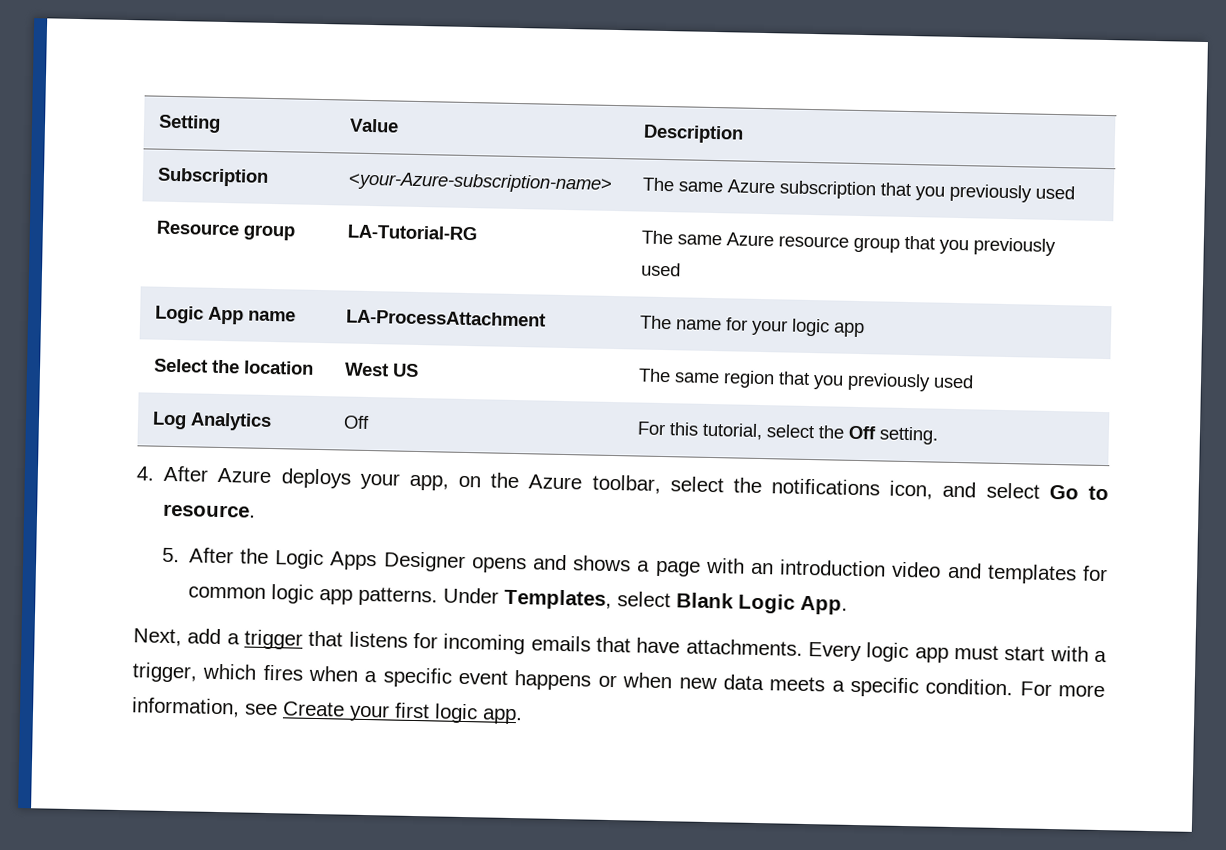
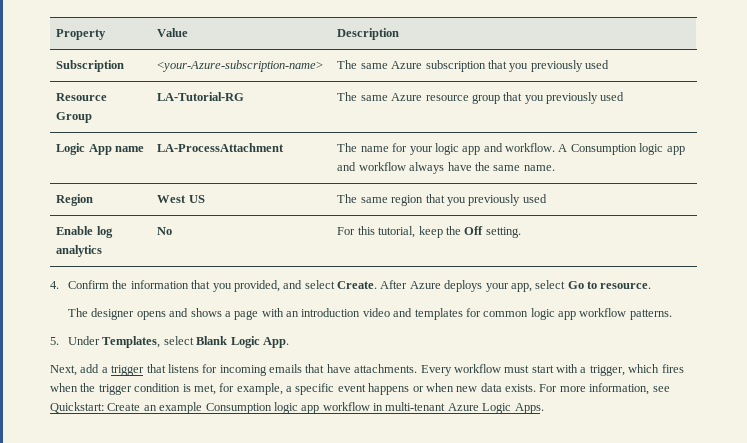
[158,114,222,133] Setting -> [56,29,107,40] Property
[243,224,297,241] group -> [56,112,93,123] Group
[153,358,315,375] // Select the location -> [483,143,685,155] [337,162,555,174] [56,194,94,206] and workflow. A Consumption logic app and workflow always have the same name. // Region
[152,411,273,432] [343,415,371,430] Log Analytics | Off -> [56,226,113,238] [56,245,103,257] [157,227,173,235] Enable log analytics | No
[766,424,816,439] select -> [418,226,443,238] keep
(155, 473) none -> [67,280,377,292] Confirm the information that you provided, and select Create.
[458,472,1109,501] [163,503,257,518] [161,547,466,573] on the Azure toolbar, select the notifications icon, and select Go to resource. // 5. After the Logic Apps Designer -> [535,280,652,289] [67,308,135,320] select Go to resource. // The designer
(353, 597) none -> [579,308,627,317] workflow
(438, 596) none -> [50,337,59,345] // 5.
[866,642,949,663] logic app -> [453,364,501,373] workflow
(360, 673) none -> [80,383,283,395] the trigger condition is met, for example,
[769,676,1106,698] [131,697,523,725] meets a specific condition. For more information, see Create your first logic app. -> [505,383,670,395] [50,402,544,414] exists. For more information, see Quickstart: Create an example Consumption logic app workflow in multi-tenant Azure Logic Apps.

